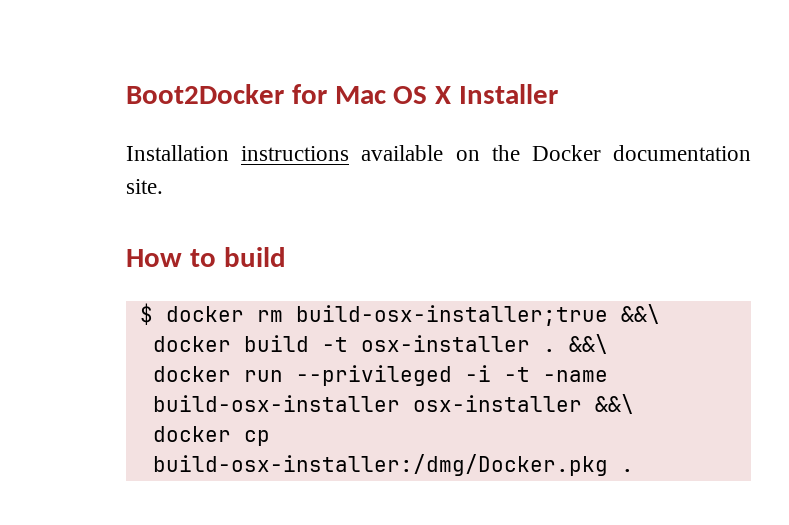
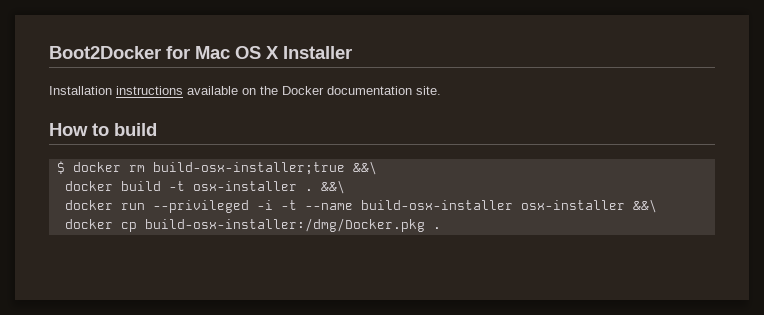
[542,370,608,382] -name -> [304,203,353,210] --name

